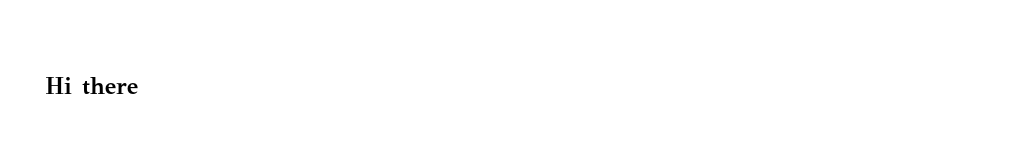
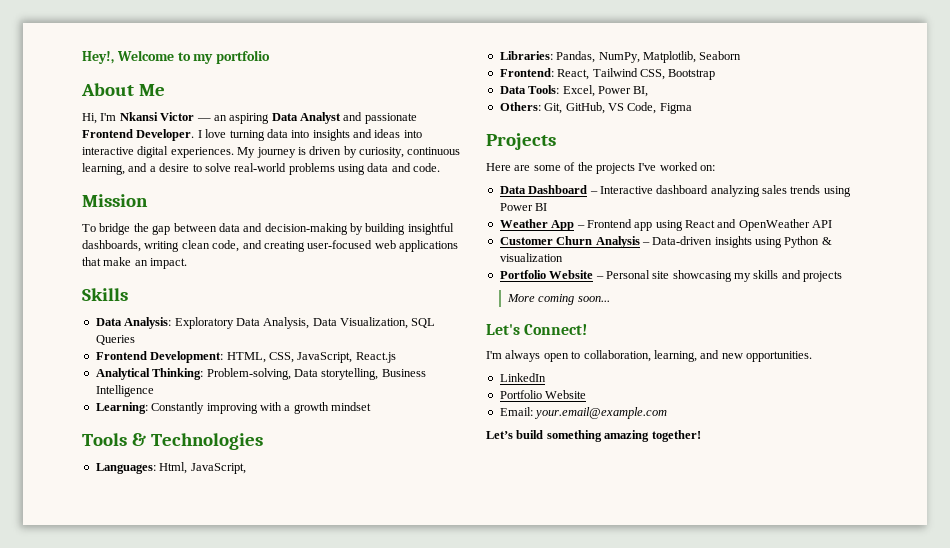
[45,77,138,95] Hi there -> [82,50,271,64] [81,83,165,96] [82,112,417,124] [82,129,422,141] [82,146,461,158] [82,163,441,175] [82,194,148,207] [82,223,454,235] [82,240,458,252] [82,257,188,269] [82,288,128,301] [95,317,436,329] [95,335,135,345] [95,351,396,363] [95,368,426,380] [95,385,154,397] [95,402,371,414] [82,433,263,450] [95,462,246,474] [499,51,742,63] [499,68,716,80] [499,85,649,97] [499,102,692,114] [486,133,556,150] [486,162,715,174] [499,185,851,197] [499,203,548,211] [499,219,833,231] [499,236,832,248] [499,253,563,262] [499,270,843,282] [506,294,610,305] [486,324,588,335] [486,350,812,362] [499,373,546,382] [499,390,587,399] [499,407,668,419] [486,430,701,442] Hey!, Welcome to my portfolio // About Me // Hi, I'm Nkansi Victor — an aspiring Data Analyst and passionate Frontend Developer. I love turning data into insights and ideas into interactive digital experiences. My journey is driven by curiosity, continuous learning, and a desire to solve real-world problems using data and code. // Mission // To bridge the gap between data and decision-making by building insightful dashboards, writing clean code, and creating user-focused web applications that make an impact. // Skills // Data Analysis: Exploratory Data Analysis, Data Visualization, SQL Queries // Frontend Development: HTML, CSS, JavaScript, React.js // Analytical Thinking: Problem-solving, Data storytelling, Business Intelligence // Learning: Constantly improving with a growth mindset // Tools & Technologies // Languages: Html, JavaScript, // Libraries: Pandas, NumPy, Matplotlib, Seaborn // Frontend: React, Tailwind CSS, Bootstrap // Data Tools: Excel, Power BI, // Others: Git, GitHub, VS Code, Figma // Projects // Here are some of the projects I've worked on: // Data Dashboard – Interactive dashboard analyzing sales trends using Power BI // Weather App – Frontend app using React and OpenWeather API // Customer Churn Analysis – Data-driven insights using Python & visualization // Portfolio Website – Personal site showcasing my skills and projects // More coming soon... // Let's Connect! // I'm always open to collaboration, learning, and new opportunities. // LinkedIn // Portfolio Website // Email: your.email@example.com // Let’s build something amazing together!

